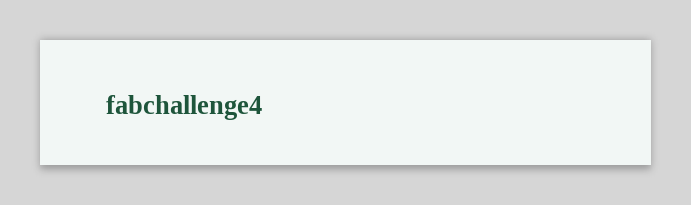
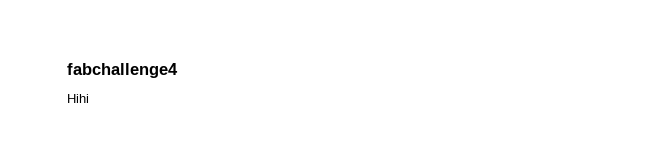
(262, 107) none -> [67,94,89,103] // Hihi

